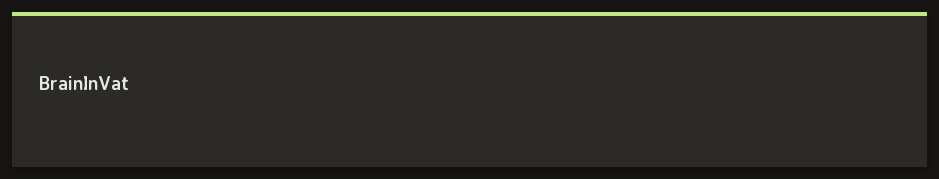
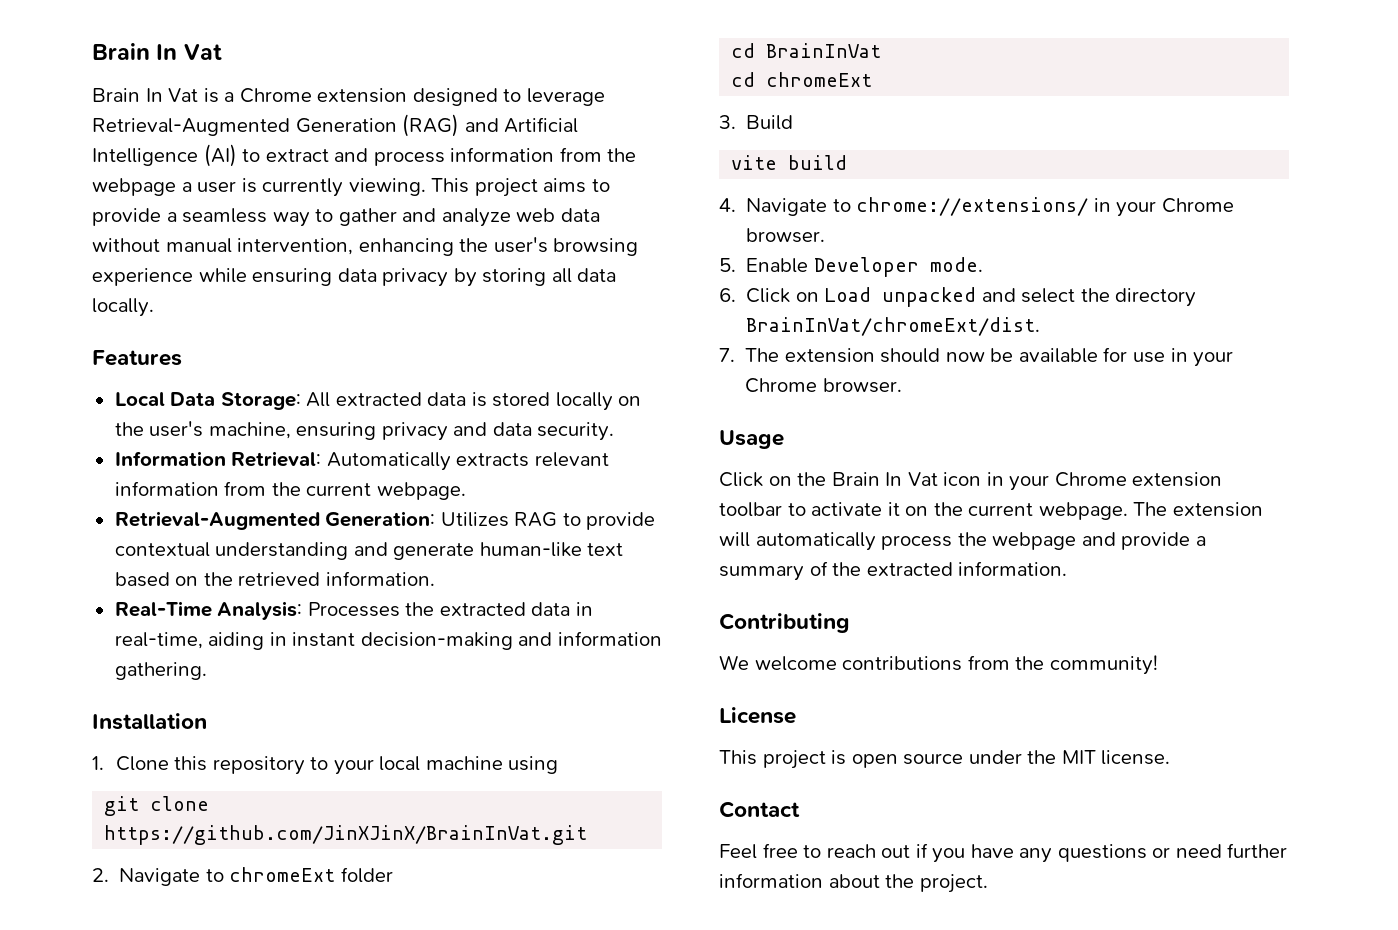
[39,76,129,90] BrainInVat -> [92,43,222,60] [92,88,605,106] [92,114,579,137] [92,144,637,167] [92,178,610,197] [92,208,600,227] [92,237,639,256] [92,268,617,287] [92,298,154,317] [92,350,182,366] [114,392,642,411] [114,421,615,441] [114,451,609,471] [114,481,466,500] [114,511,656,530] [114,542,624,560] [114,571,435,587] [114,601,593,620] [114,631,662,650] [114,662,207,680] [92,713,207,730] [92,756,559,775] [104,796,210,816] [104,825,588,845] [92,867,393,886] [731,43,882,58] [731,72,873,87] [719,115,794,130] [731,155,848,170] [719,197,1234,217] [746,228,826,243] [719,257,983,277] [719,287,1197,307] [746,317,1041,336] [719,347,1234,367] [745,378,902,393] [719,430,784,449] [719,472,1223,491] [719,502,1263,520] [719,532,1206,551] [719,561,1068,581] [719,613,850,633] [719,655,1158,675] [719,707,796,724] [719,750,1171,769] [719,801,800,818] [719,843,1288,863] [719,873,988,893] Brain In Vat // Brain In Vat is a Chrome extension designed to leverage Retrieval-Augmented Generation (RAG) and Artificial Intelligence (AI) to extract and process information from the webpage a user is currently viewing. This project aims to provide a seamless way to gather and analyze web data without manual intervention, enhancing the user's browsing experience while ensuring data privacy by storing all data locally. // Features // Local Data Storage: All extracted data is stored locally on the user's machine, ensuring privacy and data security. // Information Retrieval: Automatically extracts relevant information from the current webpage. // Retrieval-Augmented Generation: Utilizes RAG to provide contextual understanding and generate human-like text based on the retrieved information. // Real-Time Analysis: Processes the extracted data in real-time, aiding in instant decision-making and information gathering. // Installation // 1. Clone this repository to your local machine using // git clone https://github.com/JinXJinX/BrainInVat.git // 2. Navigate to chromeExt folder // cd BrainInVat // cd chromeExt // 3. Build // vite build // 4. Navigate to chrome://extensions/ in your Chrome browser. // 5. Enable Developer mode. // 6. Click on Load unpacked and select the directory BrainInVat/chromeExt/dist. // 7. The extension should now be available for use in your Chrome browser. // Usage // Click on the Brain In Vat icon in your Chrome extension toolbar to activate it on the current webpage. The extension will automatically process the webpage and provide a summary of the extracted information. // Contributing // We welcome contributions from the community! // License // This project is open source under the MIT license. // Contact // Feel free to reach out if you have any questions or need further information about the project.

